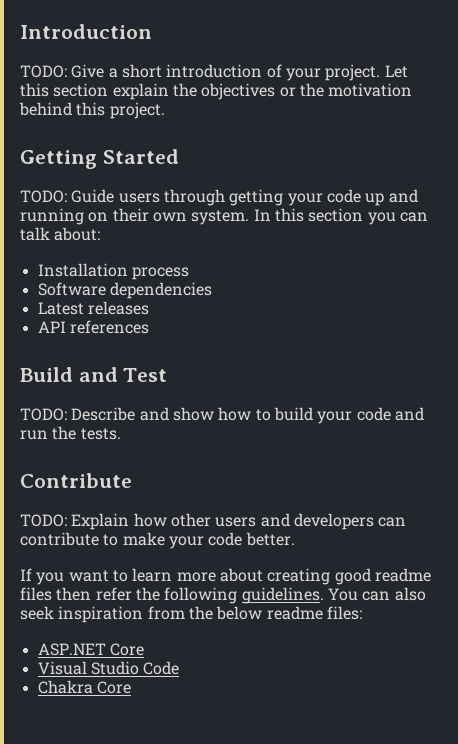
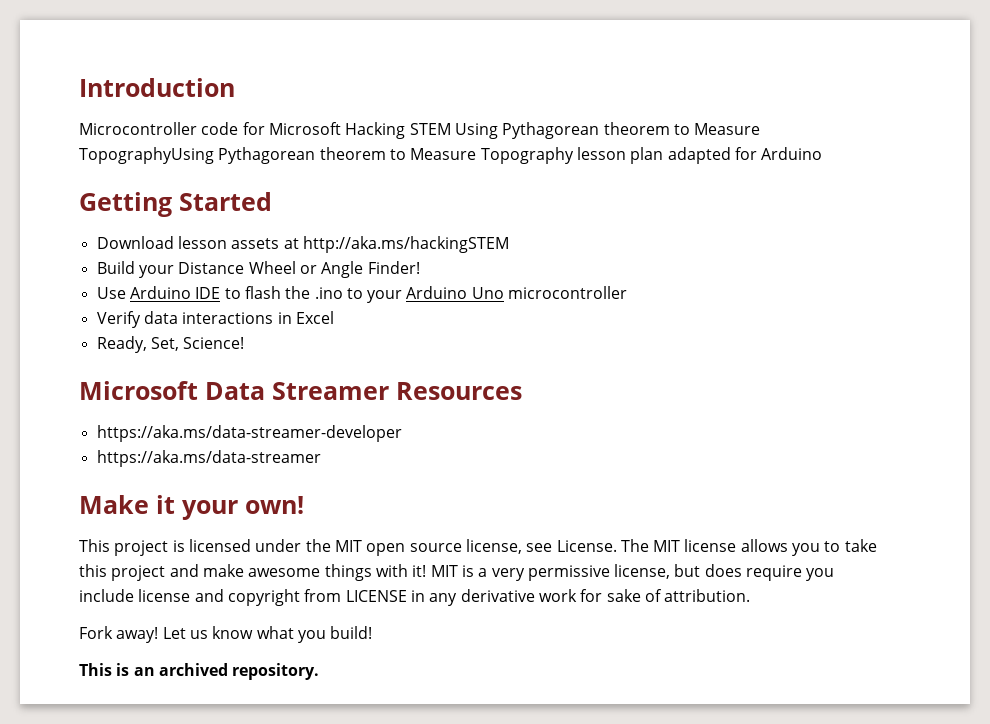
[20,64,408,81] [20,83,413,100] [19,102,165,119] [20,149,179,169] [20,189,418,206] [20,208,428,225] [20,227,101,241] [37,263,189,280] [37,282,212,299] [37,301,149,315] [37,320,149,334] [20,367,168,382] [20,407,424,424] [20,426,121,440] [20,473,132,488] [20,513,407,530] [20,532,295,549] [20,568,431,585] [20,587,426,604] [20,606,362,623] [37,643,144,656] [37,661,180,675] [37,680,131,694] TODO: Give a short introduction of your project. Let this section explain the objectives or the motivation behind this project. // Getting Started // TODO: Guide users through getting your code up and running on their own system. In this section you can talk about: // Installation process // Software dependencies // Latest releases // API references // Build and Test // TODO: Describe and show how to build your code and run the tests. // Contribute // TODO: Explain how other users and developers can contribute to make your code better. // If you want to learn more about creating good readme files then refer the following guidelines. You can also seek inspiration from the below readme files: // ASP.NET Core // Visual Studio Code // Chakra Core -> [79,122,761,139] [79,147,823,164] [79,192,272,217] [96,236,509,253] [96,261,420,278] [96,286,628,303] [96,311,334,328] [96,336,245,353] [79,381,522,400] [96,425,402,442] [96,450,321,467] [79,495,304,520] [79,539,877,556] [79,564,835,581] [79,589,751,606] [79,626,373,643] [79,663,320,680] Microcontroller code for Microsoft Hacking STEM Using Pythagorean theorem to Measure TopographyUsing Pythagorean theorem to Measure Topography lesson plan adapted for Arduino // Getting Started // Download lesson assets at http://aka.ms/hackingSTEM // Build your Distance Wheel or Angle Finder! // Use Arduino IDE to flash the .ino to your Arduino Uno microcontroller // Verify data interactions in Excel // Ready, Set, Science! // Microsoft Data Streamer Resources // https://aka.ms/data-streamer-developer // https://aka.ms/data-streamer // Make it your own! // This project is licensed under the MIT open source license, see License. The MIT license allows you to take this project and make awesome things with it! MIT is a very permissive license, but does require you include license and copyright from LICENSE in any derivative work for sake of attribution. // Fork away! Let us know what you build! // This is an archived repository.

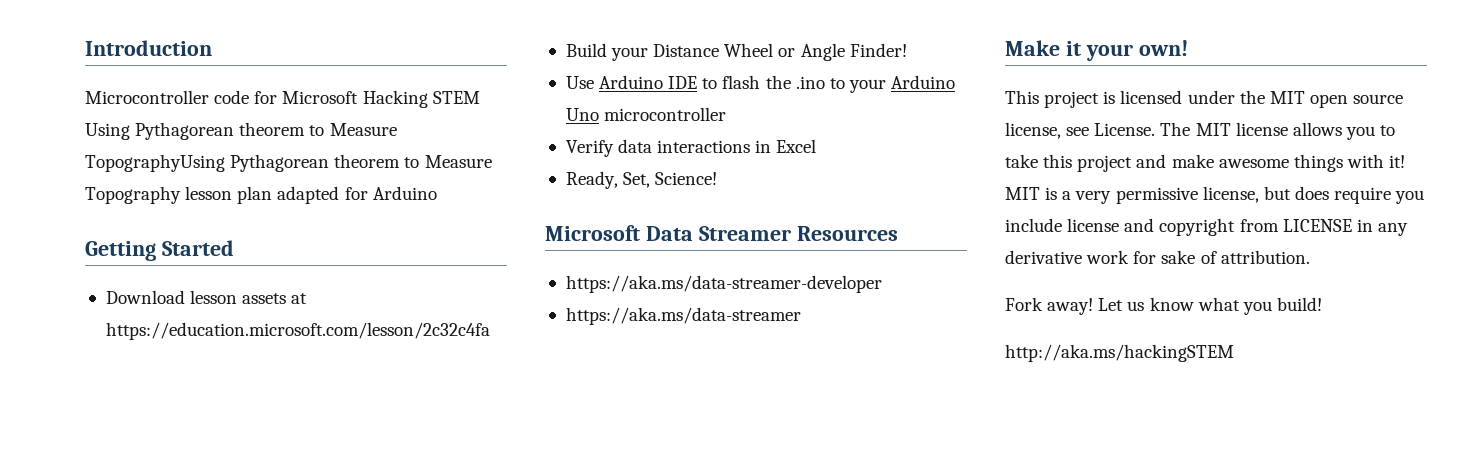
[302,236,509,253] http://aka.ms/hackingSTEM -> [105,322,490,340] https://education.microsoft.com/lesson/2c32c4fa
[79,663,320,680] This is an archived repository. -> [1005,344,1234,362] http://aka.ms/hackingSTEM

